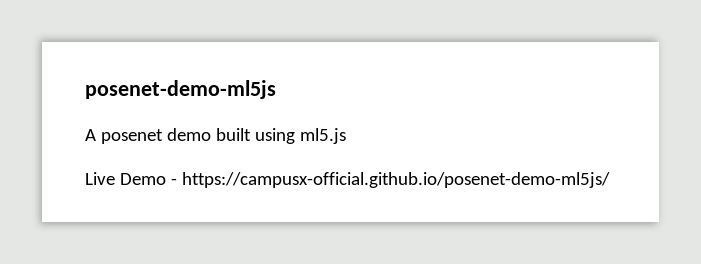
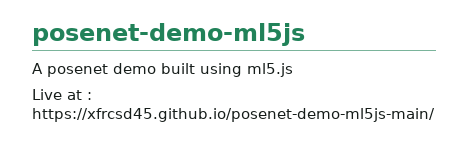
[119,172,610,188] Demo - https://campusx-official.github.io/posenet-demo-ml5js/ -> [67,90,92,100] [32,108,435,122] at : https://xfrcsd45.github.io/posenet-demo-ml5js-main/

